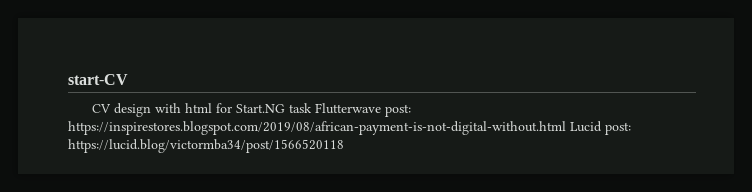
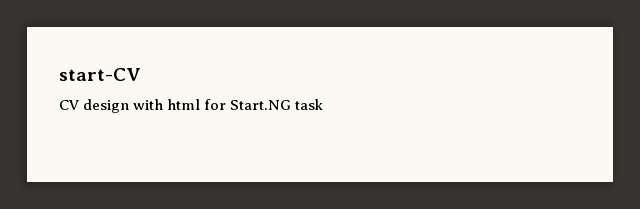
[314,103,411,117] [68,121,631,135] [68,139,344,153] Flutterwave post: https://inspirestores.blogspot.com/2019/08/african-payment-is-not-digital-without.html Lucid post: https://lucid.blog/victormba34/post/1566520118 -> (324, 104) none

